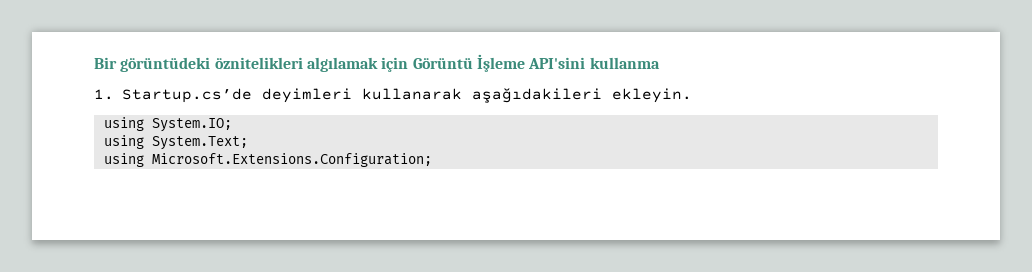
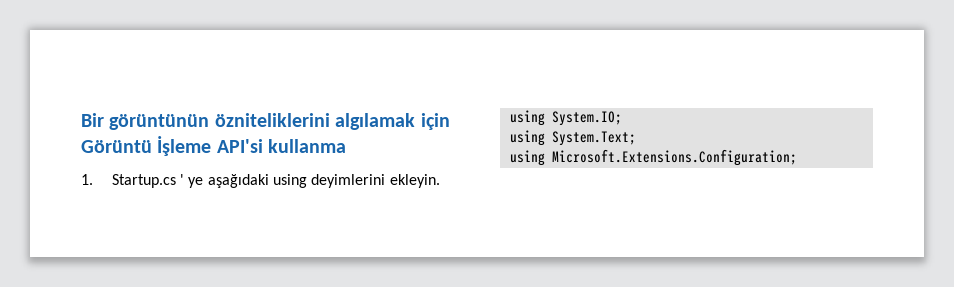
[120,57,303,72] görüntüdeki öznitelikleri -> [109,113,330,130] görüntünün özniteliklerini
[528,57,586,69] API'sini -> [216,139,263,153] API'si
[122,88,602,103] Startup.cs’de deyimleri kullanarak aşağıdakileri -> [111,174,386,188] Startup.cs ' ye aşağıdaki using deyimlerini

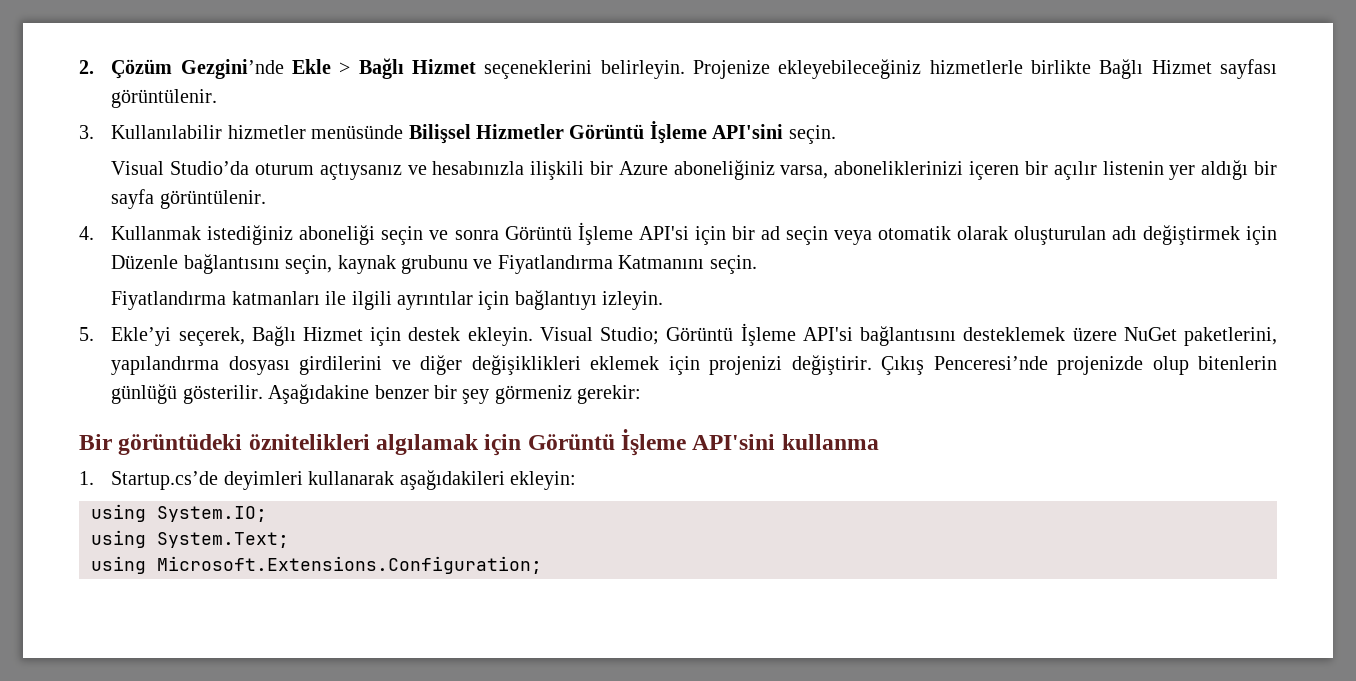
[81,113,330,130] Bir görüntünün özniteliklerini -> [79,58,1277,79] [111,89,218,108] [79,121,836,144] [111,160,1277,180] [111,189,266,209] [79,222,1278,245] [111,254,757,274] [111,290,664,310] [79,323,1277,346] [111,355,1277,375] [111,384,642,404] [79,434,370,455] 2. Çözüm Gezgini’nde Ekle > Bağlı Hizmet seçeneklerini belirleyin. Projenize ekleyebileceğiniz hizmetlerle birlikte Bağlı Hizmet sayfası görüntülenir. // 3. Kullanılabilir hizmetler menüsünde Bilişsel Hizmetler Görüntü İşleme API'sini seçin. // Visual Studio’da oturum açtıysanız ve hesabınızla ilişkili bir Azure aboneliğiniz varsa, aboneliklerinizi içeren bir açılır listenin yer aldığı bir sayfa görüntülenir. // 4. Kullanmak istediğiniz aboneliği seçin ve sonra Görüntü İşleme API'si için bir ad seçin veya otomatik olarak oluşturulan adı değiştirmek için Düzenle bağlantısını seçin, kaynak grubunu ve Fiyatlandırma Katmanını seçin. // Fiyatlandırma katmanları ile ilgili ayrıntılar için bağlantıyı izleyin. // 5. Ekle’yi seçerek, Bağlı Hizmet için destek ekleyin. Visual Studio; Görüntü İşleme API'si bağlantısını desteklemek üzere NuGet paketlerini, yapılandırma dosyası girdilerini ve diğer değişiklikleri eklemek için projenizi değiştirir. Çıkış Penceresi’nde projenizde olup bitenlerin günlüğü gösterilir. Aşağıdakine benzer bir şey görmeniz gerekir: // Bir görüntüdeki öznitelikleri
[216,139,263,153] API'si -> [692,434,776,450] API'sini
[111,174,440,188] Startup.cs ' ye aşağıdaki using deyimlerini ekleyin. -> [111,470,576,490] Startup.cs’de deyimleri kullanarak aşağıdakileri ekleyin:

